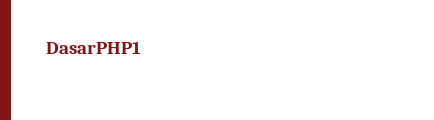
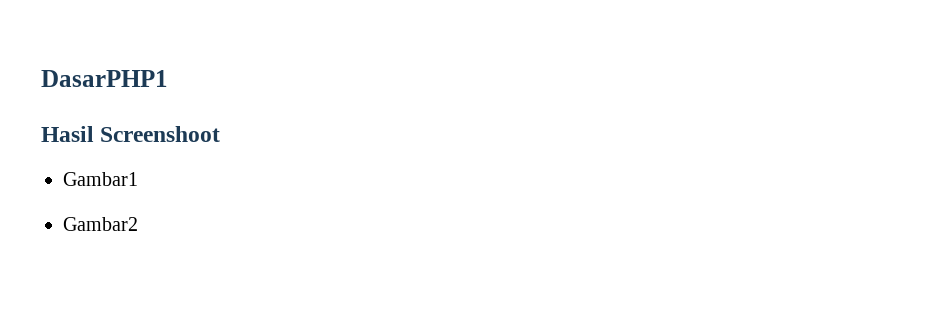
(141, 47) none -> [41,126,221,142] [63,172,138,186] [63,217,138,231] // Hasil Screenshoot // Gambar1 // Gambar2

